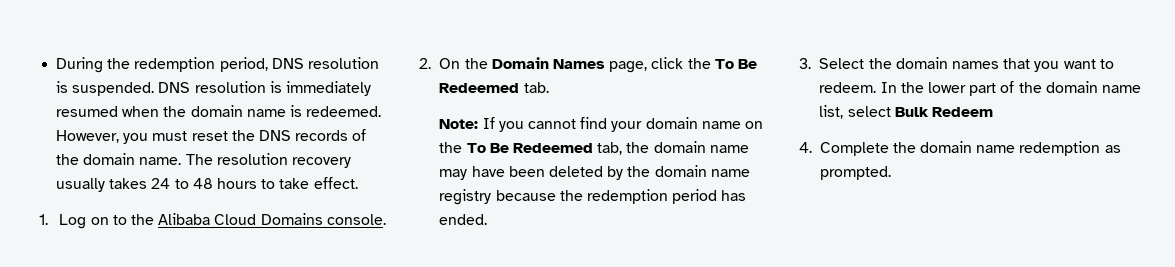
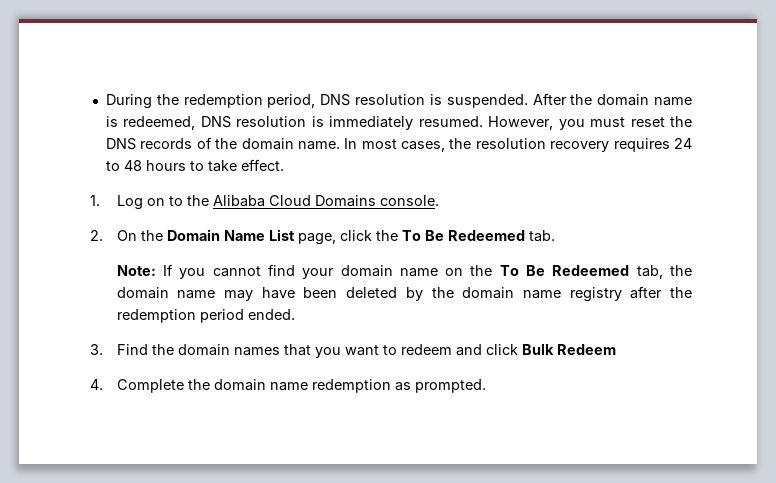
[158,81,371,96] [56,105,382,117] DNS resolution is immediately resumed when the domain name is redeemed. -> [532,93,692,106] [105,116,483,130] After the domain name is redeemed, DNS resolution is immediately resumed.
[185,153,351,168] [56,178,148,192] The resolution recovery usually takes -> [344,138,670,152] In most cases, the resolution recovery requires
[552,59,605,69] Names -> [223,229,295,241] Name List
[495,190,556,201] because -> [630,286,663,299] after
[721,190,747,201] has -> (244, 316) none
[819,58,865,69] Select -> [116,344,148,355] Find
[819,81,1141,96] [819,105,891,119] redeem. In the lower part of the domain name list, select -> [400,344,518,356] redeem and click

